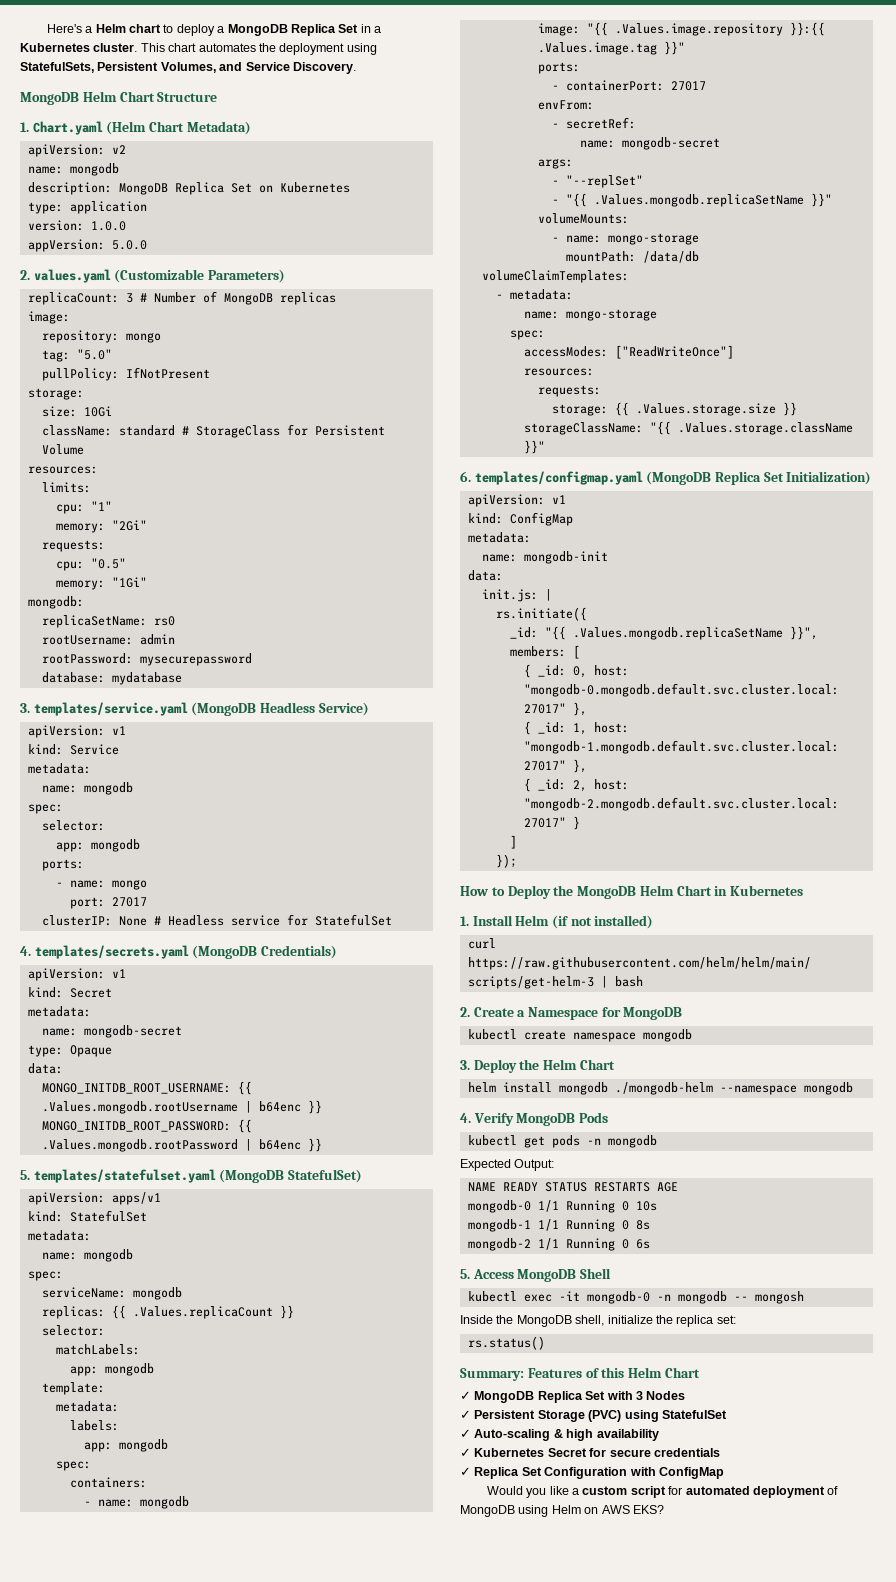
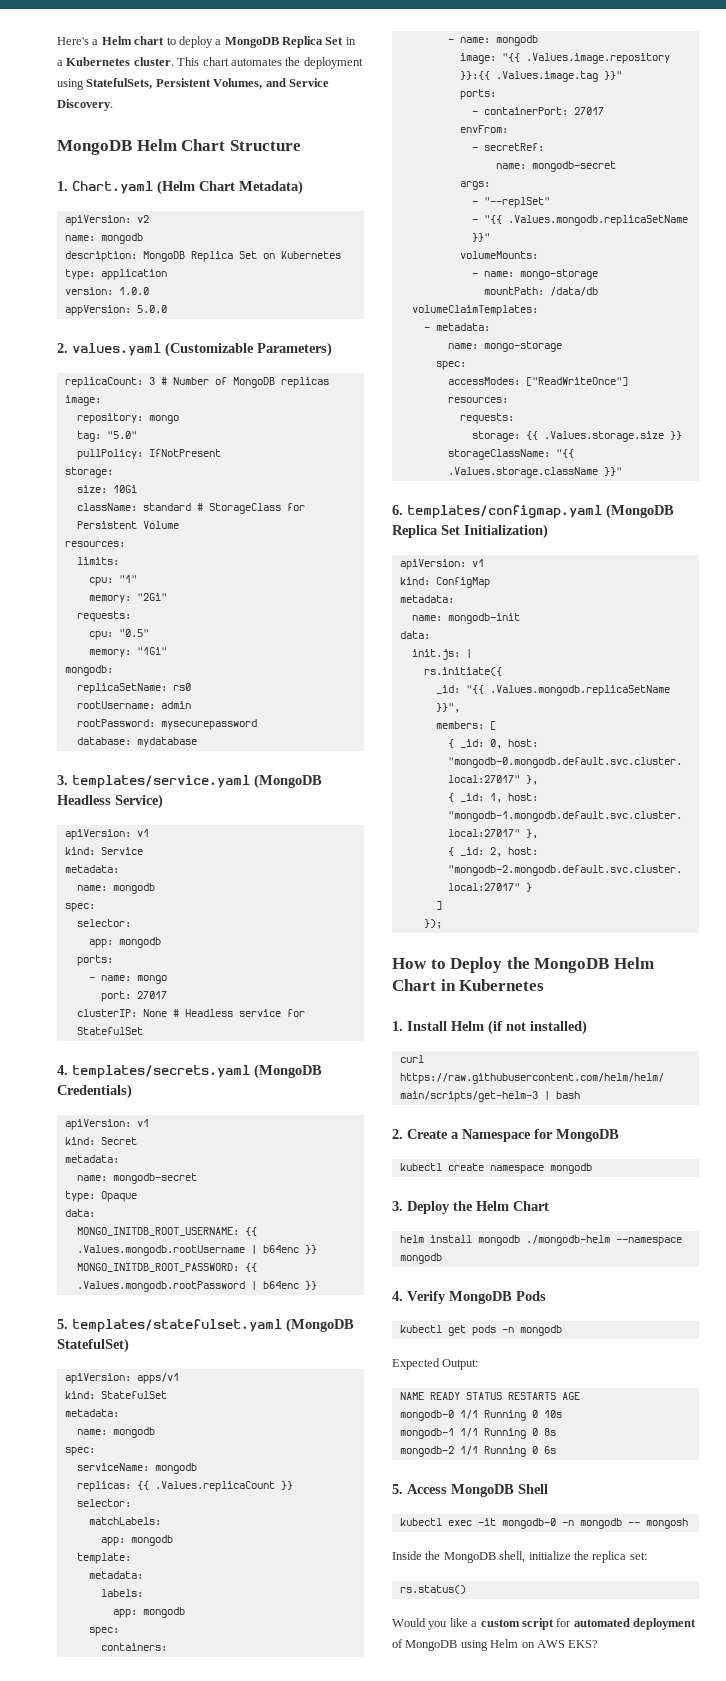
[460,1367,700,1381] [460,1391,686,1403] [460,1410,727,1422] [460,1429,659,1441] [460,1448,720,1457] [460,1467,724,1479] // Summary: Features of this Helm Chart // ✓ MongoDB Replica Set with 3 Nodes // ✓ Persistent Storage (PVC) using StatefulSet // ✓ Auto-scaling & high availability // ✓ Kubernetes Secret for secure credentials // ✓ Replica Set Configuration with ConfigMap -> (466, 1589) none

